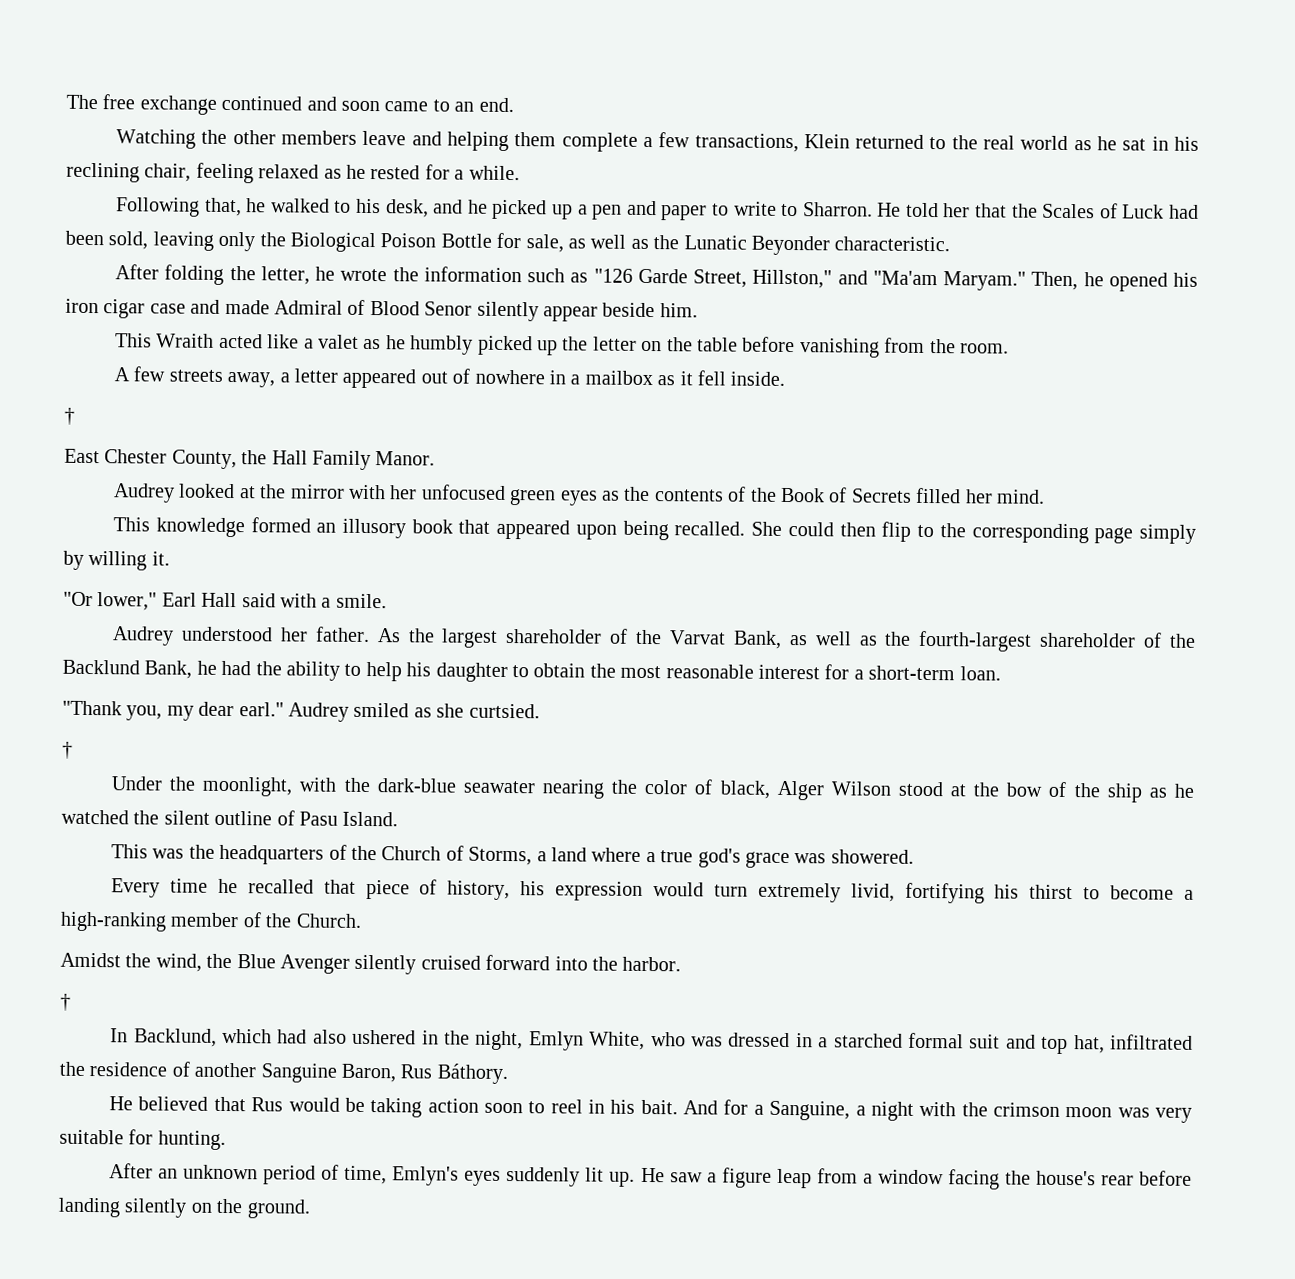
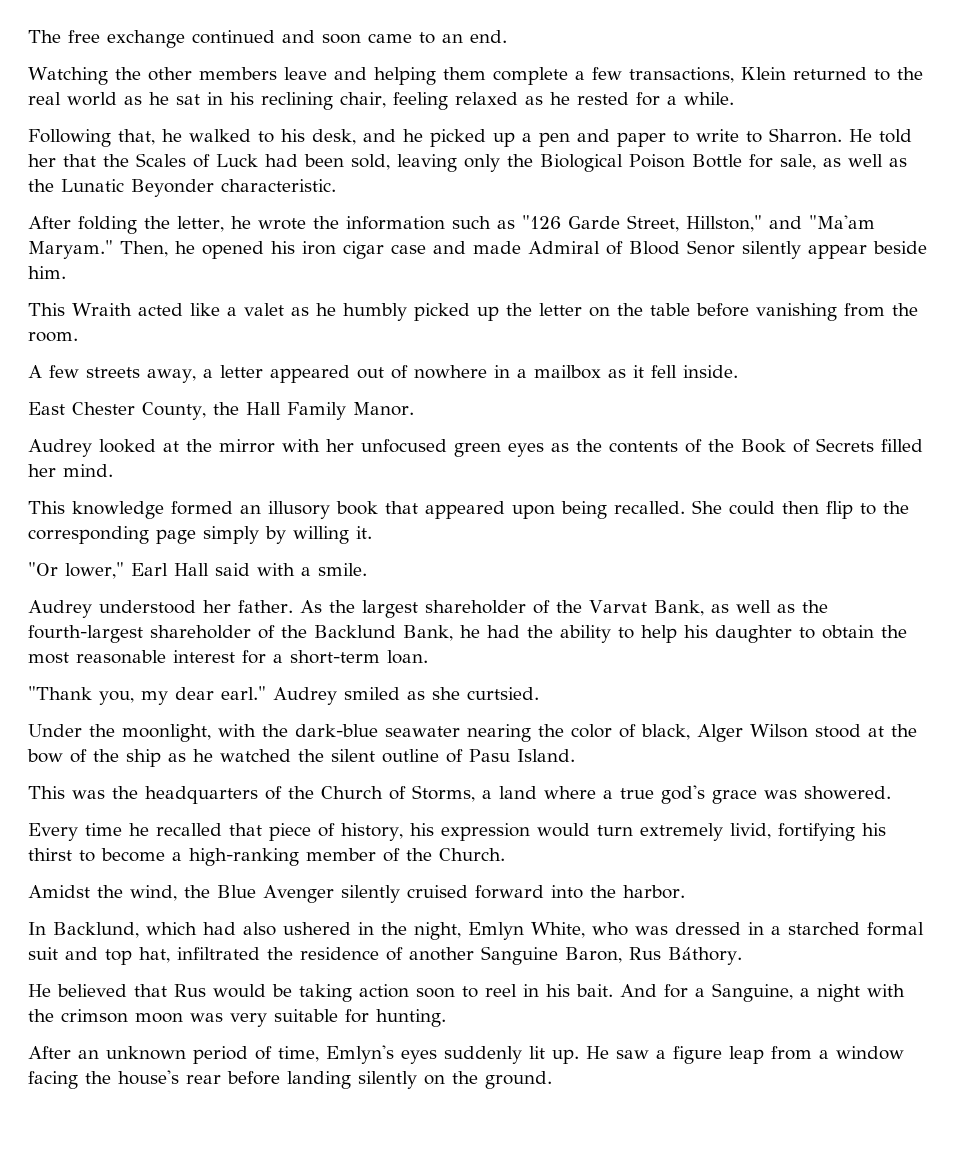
[64,407,75,425] // † -> (738, 371) none
[62,741,73,759] // † -> (539, 693) none
[60,993,71,1011] // † -> (685, 892) none

